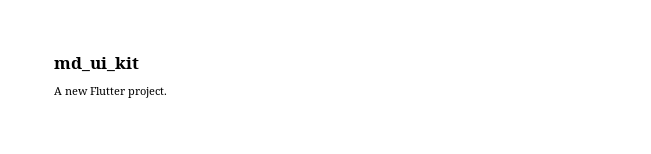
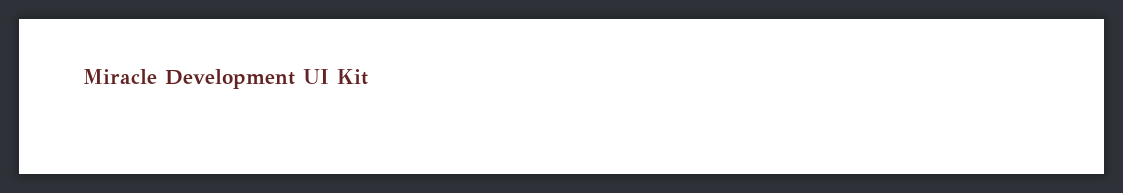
[54,57,139,72] [54,87,167,98] md_ui_kit // A new Flutter project. -> [83,69,368,89] Miracle Development UI Kit

